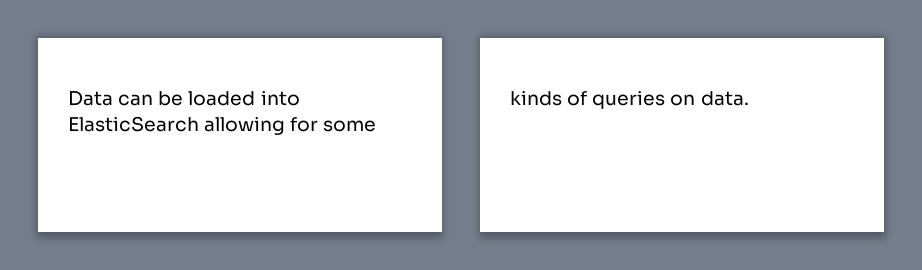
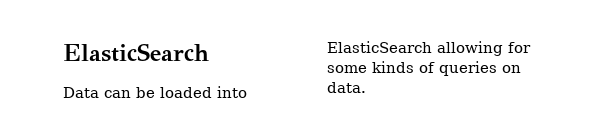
(68, 98) none -> [63,43,209,62] ElasticSearch //

